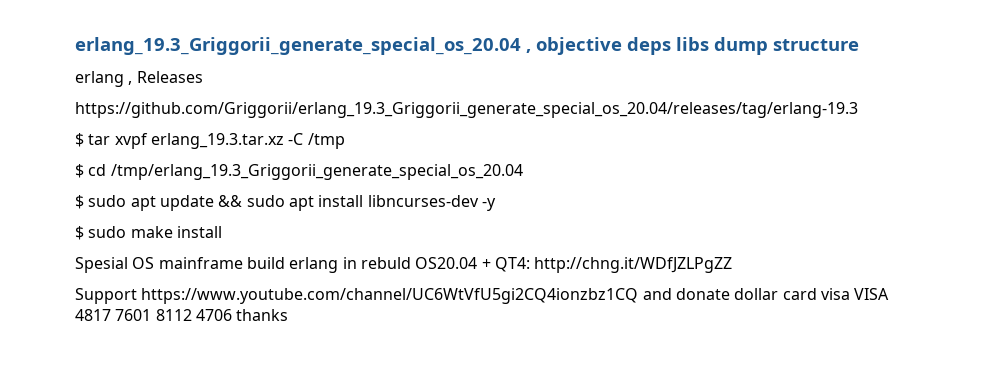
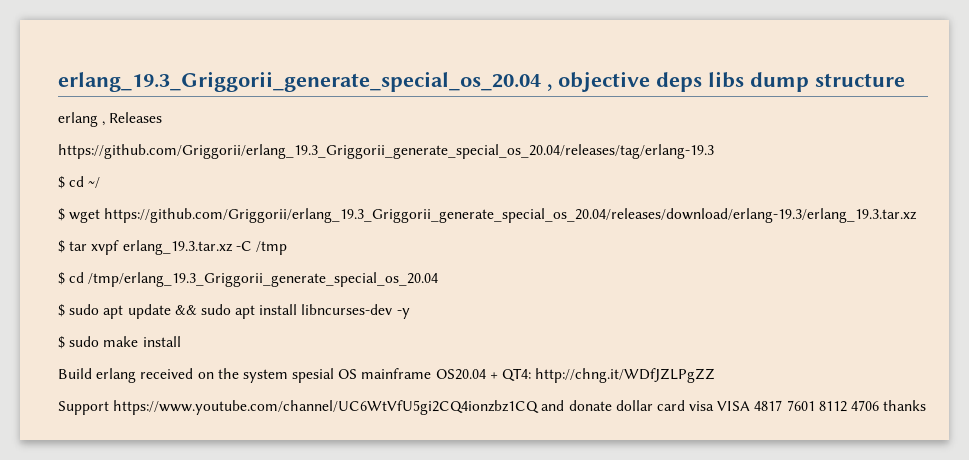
(858, 110) none -> [58,176,101,189] [58,208,918,223] // $ cd ~/ // $ wget https://github.com/Griggorii/erlang_19.3_Griggorii_generate_special_os_20.04/releases/download/erlang-19.3/erlang_19.3.tar.xz
[75,257,411,273] Spesial OS mainframe build erlang in rebuld -> [58,368,432,383] Build erlang received on the system spesial OS mainframe

